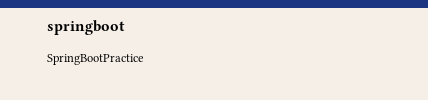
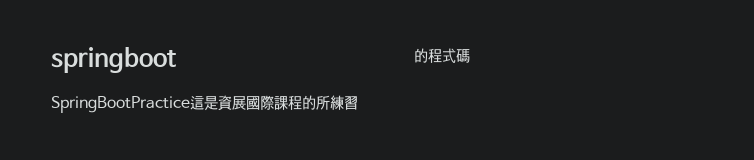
(144, 59) none -> [190,95,358,111] [414,48,470,64] 這是資展國際課程的所練習的程式碼

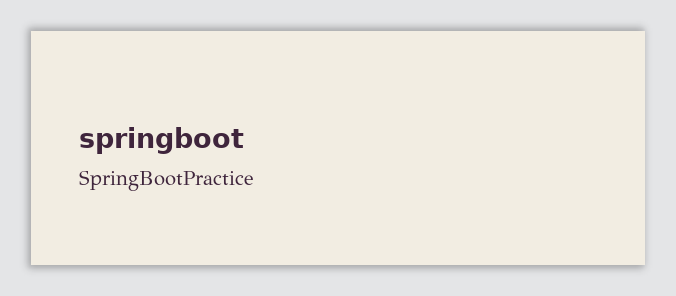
[190,95,358,111] [414,48,470,64] 這是資展國際課程的所練習的程式碼 -> (254, 180) none

